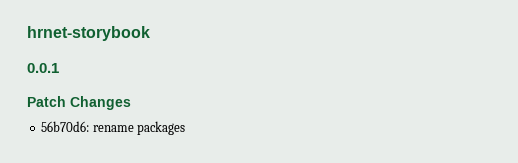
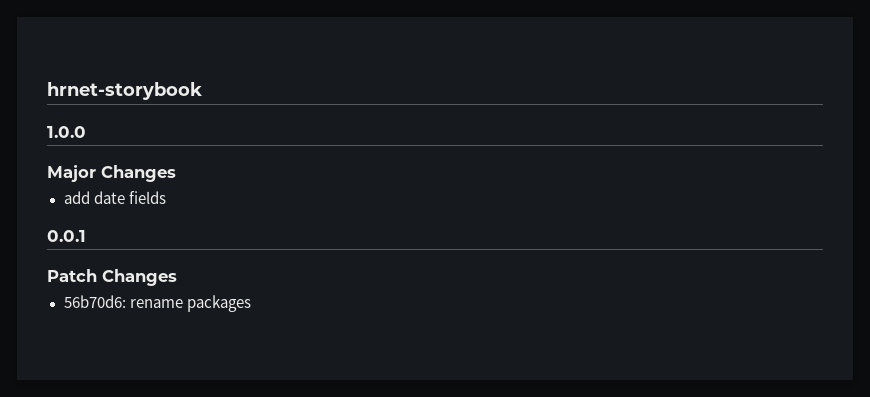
(150, 33) none -> [47,126,86,138] [47,165,176,182] [63,191,166,204] // 1.0.0 // Major Changes // add date fields

